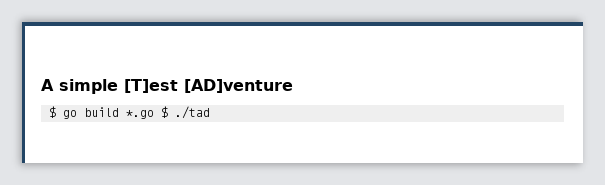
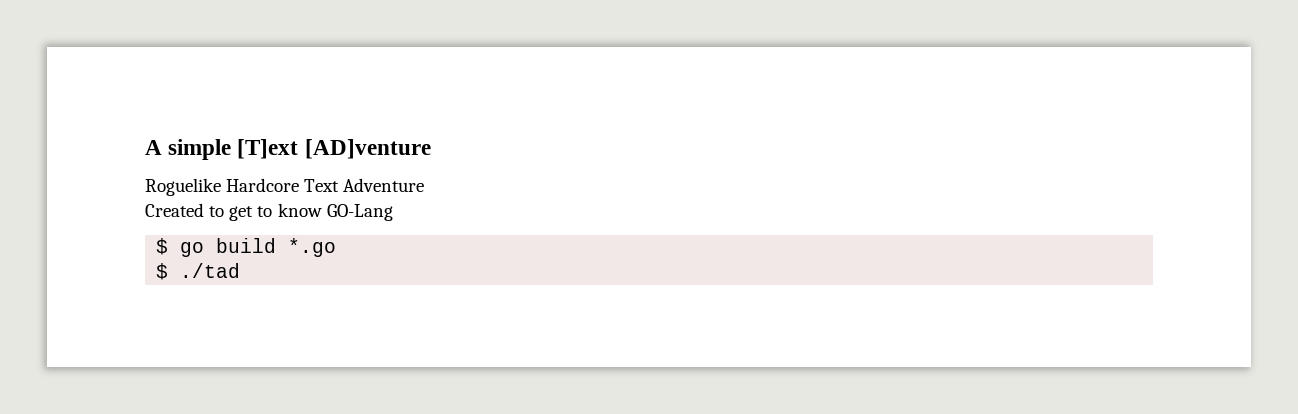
[124,79,178,93] [T]est -> [237,139,299,159] [T]ext
(293, 86) none -> [145,178,425,196] [145,203,393,221] // Roguelike Hardcore Text Adventure // Created to get to know GO-Lang
(154, 114) none -> (337, 247) //

